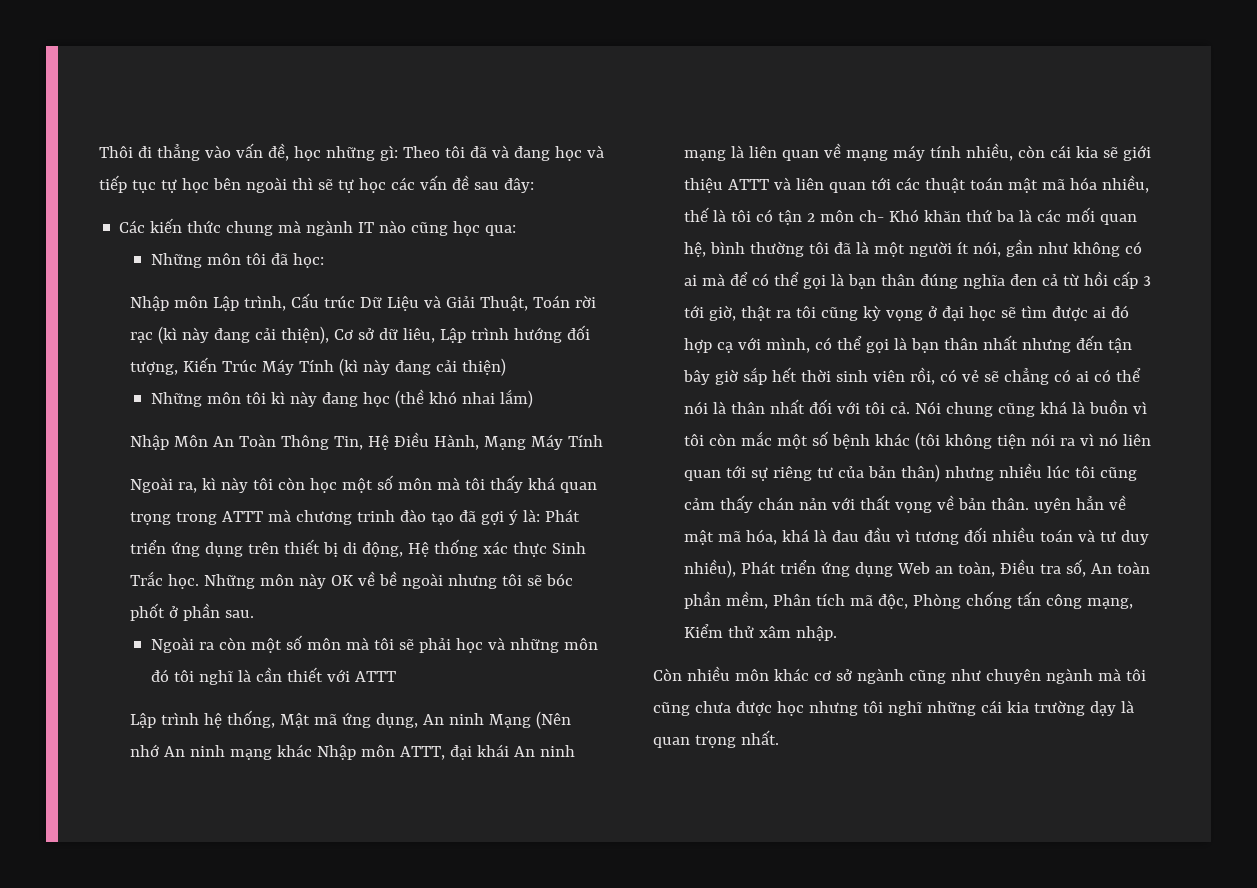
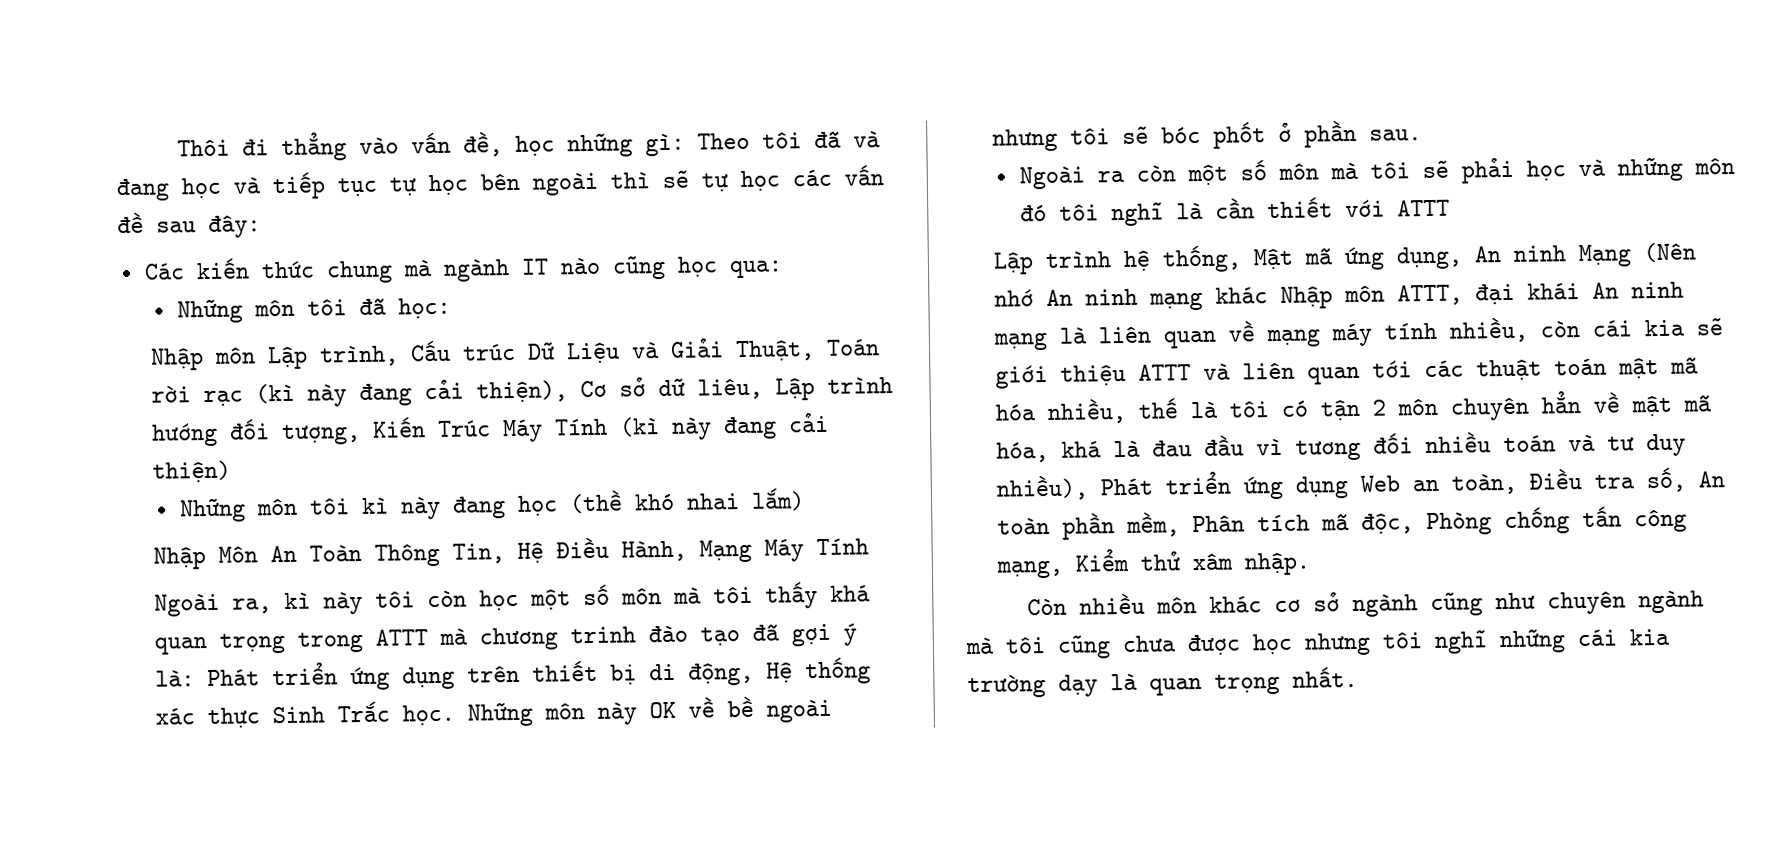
[859,207,1138,225] [684,239,1143,257] [684,271,1152,289] [684,305,1130,321] [684,335,1133,353] [683,367,1142,385] [684,399,1148,417] [684,431,1152,450] [684,463,1138,482] [684,495,1072,513] ch- Khó khăn thứ ba là các mối quan hệ, bình thường tôi đã là một người ít nói, gần như không có ai mà để có thể gọi là bạn thân đúng nghĩa đen cả từ hồi cấp 3 tới giờ, thật ra tôi cũng kỳ vọng ở đại học sẽ tìm được ai đó hợp cạ với mình, có thể gọi là bạn thân nhất nhưng đến tận bây giờ sắp hết thời sinh viên rồi, có vẻ sẽ chẳng có ai có thể nói là thân nhất đối với tôi cả. Nói chung cũng khá là buồn vì tôi còn mắc một số bệnh khác (tôi không tiện nói ra vì nó liên quan tới sự riêng tư của bản thân) nhưng nhiều lúc tôi cũng cảm thấy chán nản với thất vọng về bản thân. uyên -> [1450,396,1531,421] chuyên

